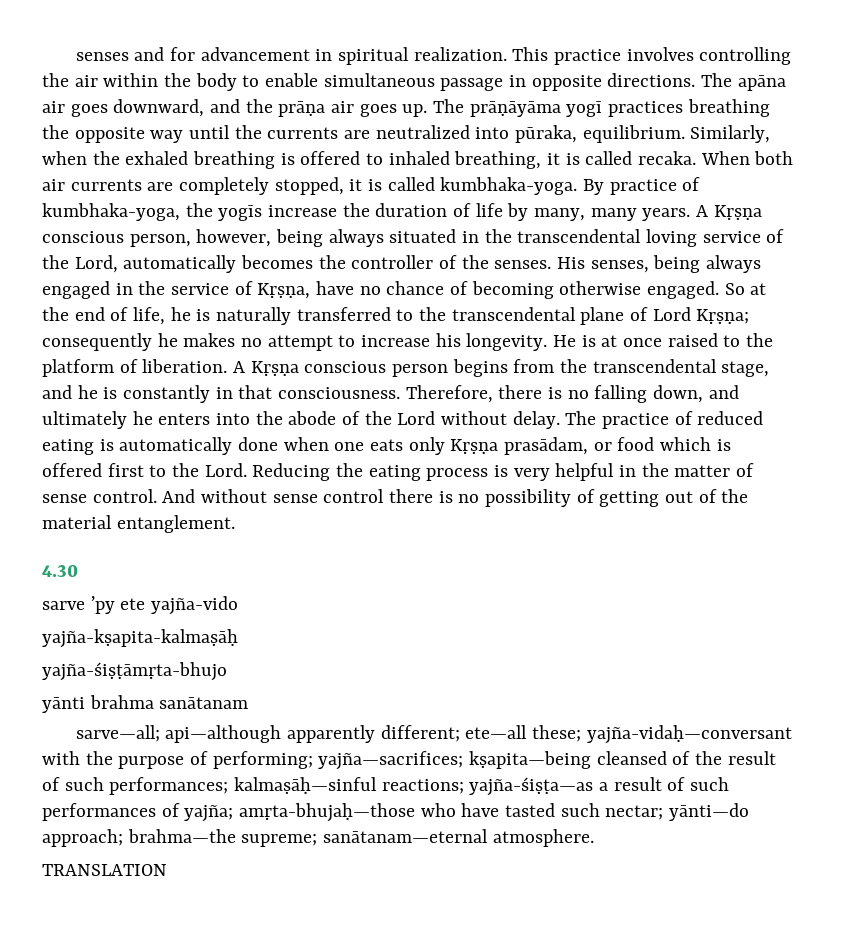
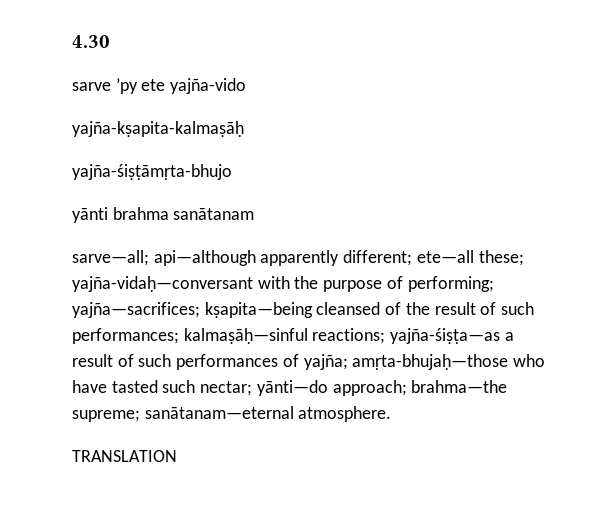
[75,47,792,65] [42,73,786,91] [42,99,770,117] [42,125,771,143] [42,151,794,169] [42,177,701,195] [42,203,762,221] [42,229,785,247] [42,255,762,273] [42,281,767,299] [42,307,750,325] [42,333,774,351] [42,359,770,377] [42,385,739,403] [42,411,764,429] [42,437,731,455] [42,463,755,481] [42,489,749,507] [42,515,235,533] senses and for advancement in spiritual realization. This practice involves controlling the air within the body to enable simultaneous passage in opposite directions. The apāna air goes downward, and the prāṇa air goes up. The prāṇāyāma yogī practices breathing the opposite way until the currents are neutralized into pūraka, equilibrium. Similarly, when the exhaled breathing is offered to inhaled breathing, it is called recaka. When both air currents are completely stopped, it is called kumbhaka-yoga. By practice of kumbhaka-yoga, the yogīs increase the duration of life by many, many years. A Kṛṣṇa conscious person, however, being always situated in the transcendental loving service of the Lord, automatically becomes the controller of the senses. His senses, being always engaged in the service of Kṛṣṇa, have no chance of becoming otherwise engaged. So at the end of life, he is naturally transferred to the transcendental plane of Lord Kṛṣṇa; consequently he makes no attempt to increase his longevity. He is at once raised to the platform of liberation. A Kṛṣṇa conscious person begins from the transcendental stage, and he is constantly in that consciousness. Therefore, there is no falling down, and ultimately he enters into the abode of the Lord without delay. The practice of reduced eating is automatically done when one eats only Kṛṣṇa prasādam, or food which is offered first to the Lord. Reducing the eating process is very helpful in the matter of sense control. And without sense control there is no possibility of getting out of the material entanglement. // -> (72, 41) none

